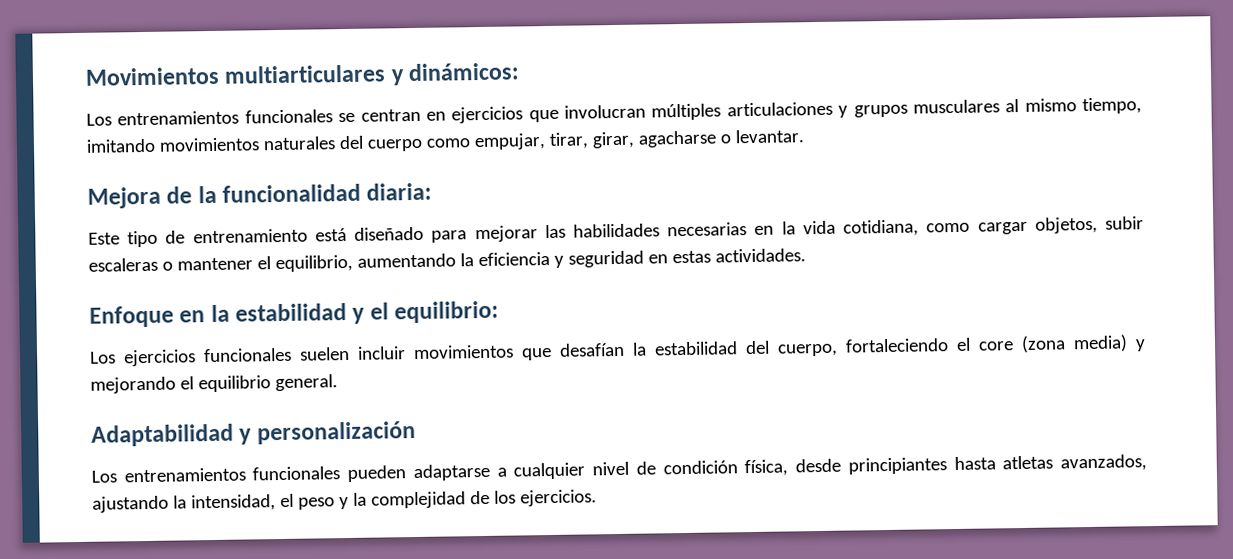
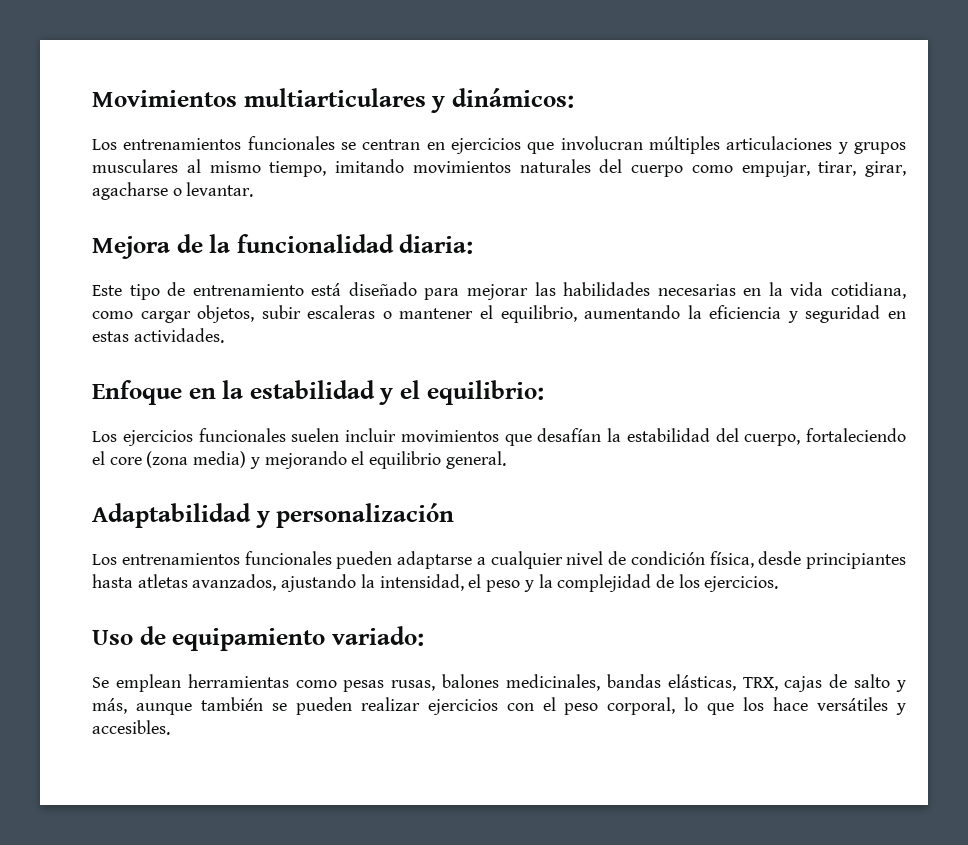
(597, 498) none -> [92,626,424,651] [92,674,907,692] [92,697,906,715] [92,720,170,735] // Uso de equipamiento variado: // Se emplean herramientas como pesas rusas, balones medicinales, bandas elásticas, TRX, cajas de salto y más, aunque también se pueden realizar ejercicios con el peso corporal, lo que los hace versátiles y accesibles.

